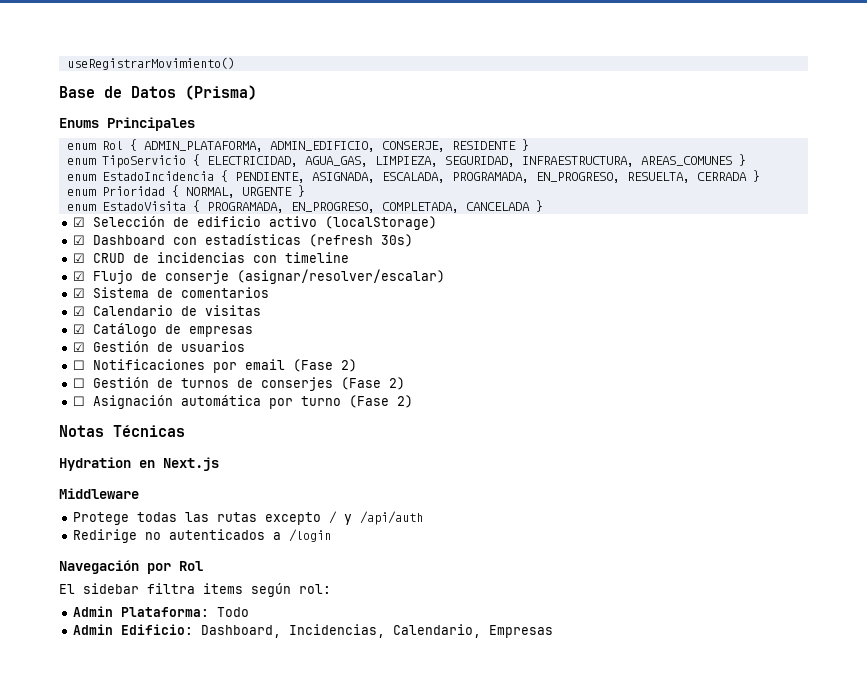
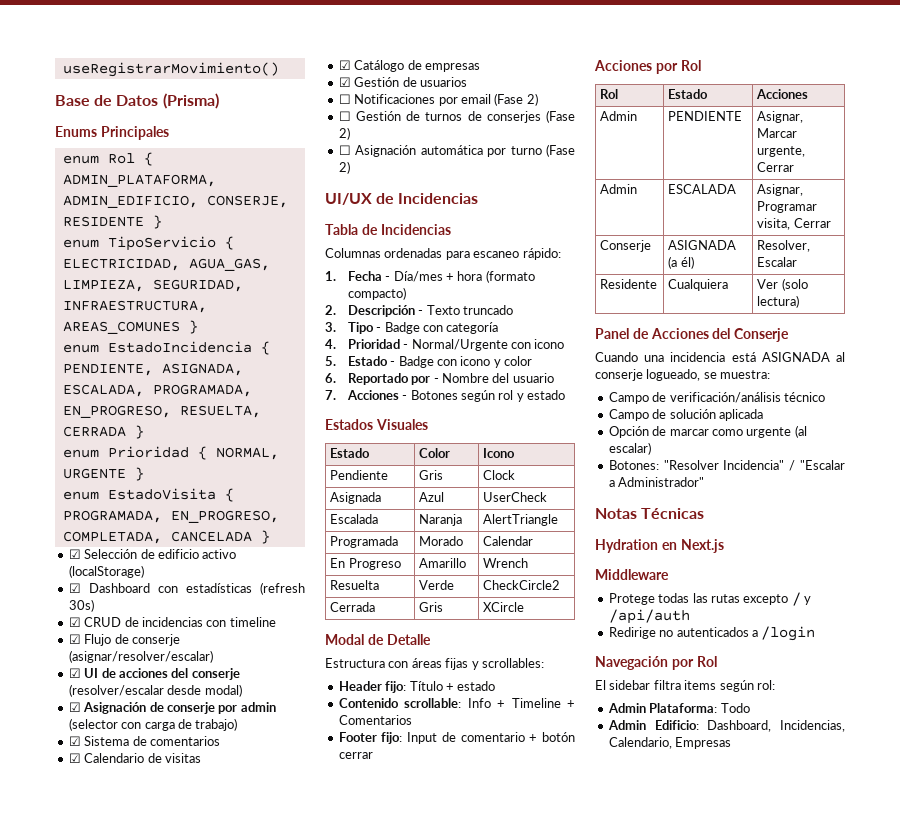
(446, 276) none -> [68,668,240,680] [68,684,242,697] [68,702,276,714] [68,718,238,731] // ☑ UI de acciones del conserje (resolver/escalar desde modal) // ☑ Asignación de conserje por admin (selector con carga de trabajo)
(414, 401) none -> [325,193,479,205] [325,224,451,235] [325,248,561,260] [325,270,535,283] [347,287,406,300] [325,305,514,317] [325,322,499,334] [325,339,565,351] [325,356,533,368] [325,373,554,385] [325,390,566,402] [325,419,428,430] [330,448,371,458] [419,448,451,458] [483,448,516,458] [330,470,389,480] [419,470,444,480] [483,470,516,480] [330,492,382,504] [419,492,445,502] [483,492,548,502] [330,514,379,524] [419,514,463,526] [483,514,559,526] [330,536,399,548] [419,536,464,546] [483,536,534,546] [330,558,401,570] [419,558,467,568] [483,558,529,568] [330,580,380,590] [419,580,455,590] [483,580,561,590] [330,602,376,612] [419,602,444,612] [483,602,525,612] [325,634,431,645] [325,658,544,670] [338,681,496,693] [338,698,575,708] [338,715,412,725] [338,732,575,744] [338,752,373,759] [594,60,701,74] [600,89,619,99] [668,89,709,99] [756,89,809,99] [600,111,638,121] [668,111,743,121] [757,111,804,123] [757,128,798,138] [757,146,806,157] [757,162,795,172] [600,184,638,194] [668,184,737,194] [757,184,804,196] [757,201,818,213] [757,218,831,230] [600,240,652,252] [668,240,737,250] [668,256,694,269] [757,240,811,252] [757,257,798,267] [600,279,658,289] [668,279,729,291] [757,278,808,291] [757,295,800,308] [595,328,790,342] [595,352,845,362] [595,369,771,381] [608,392,825,404] [608,409,763,421] [608,425,807,438] [608,442,651,455] [608,460,845,471] [608,477,705,487] // UI/UX de Incidencias // Tabla de Incidencias // Columnas ordenadas para escaneo rápido: // 1. Fecha - Día/mes + hora (formato compacto) // 2. Descripción - Texto truncado // 3. Tipo - Badge con categoría // 4. Prioridad - Normal/Urgente con icono // 5. Estado - Badge con icono y color // 6. Reportado por - Nombre del usuario // 7. Acciones - Botones según rol y estado // Estados Visuales // Estado | Color | Icono // Pendiente | Gris | Clock // Asignada | Azul | UserCheck // Escalada | Naranja | AlertTriangle // Programada | Morado | Calendar // En Progreso | Amarillo | Wrench // Resuelta | Verde | CheckCircle2 // Cerrada | Gris | XCircle // Modal de Detalle // Estructura con áreas fijas y scrollables: // Header fijo: Título + estado // Contenido scrollable: Info + Timeline + Comentarios // Footer fijo: Input de comentario + botón cerrar // Acciones por Rol // Rol | Estado | Acciones // Admin | PENDIENTE | Asignar, Marcar urgente, Cerrar // Admin | ESCALADA | Asignar, Programar visita, Cerrar // Conserje | ASIGNADA (a él) | Resolver, Escalar // Residente | Cualquiera | Ver (solo lectura) // Panel de Acciones del Conserje // Cuando una incidencia está ASIGNADA al conserje logueado, se muestra: // Campo de verificación/análisis técnico // Campo de solución aplicada // Opción de marcar como urgente (al escalar) // Botones: "Resolver Incidencia" / "Escalar a Administrador"

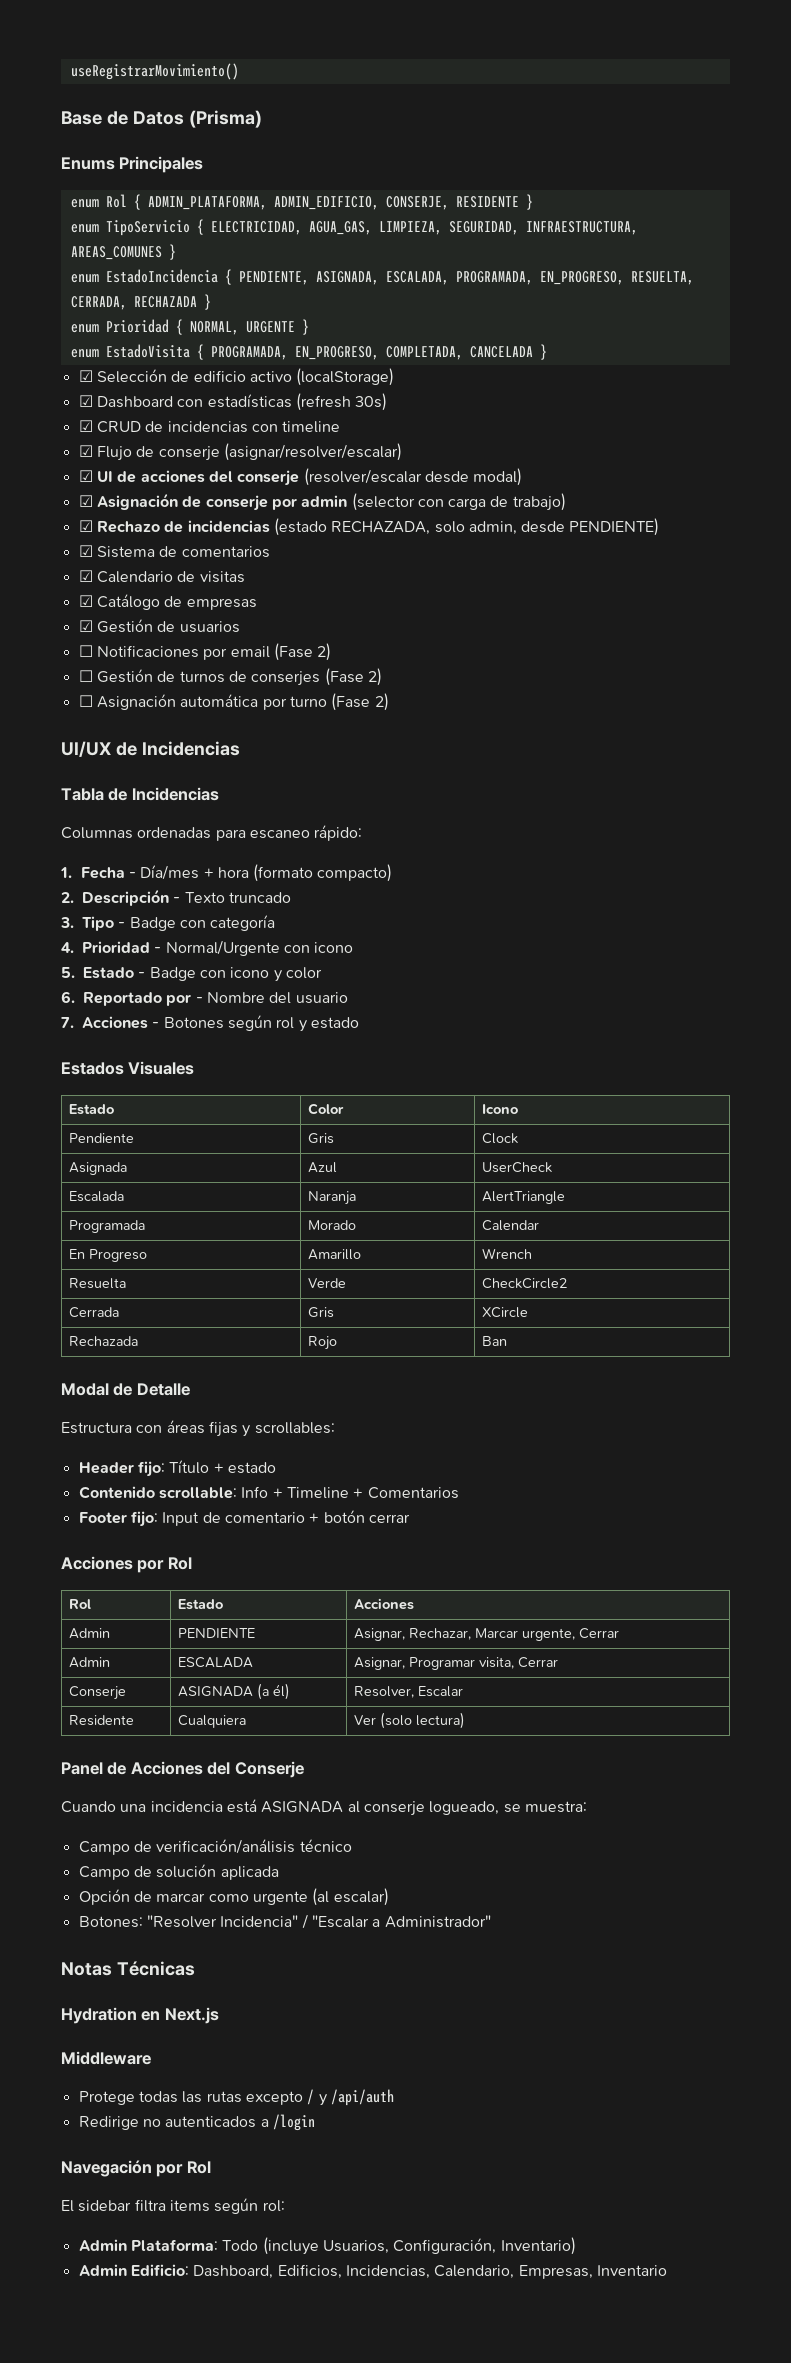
[62,426,126,437] CERRADA -> [70,296,197,310] CERRADA, RECHAZADA
(238, 724) none -> [78,518,660,536] // ☑ Rechazo de incidencias (estado RECHAZADA, solo admin, desde PENDIENTE)
(525, 607) none -> [69,1336,139,1346] [308,1336,338,1350] [482,1336,508,1346] // Rechazada | Rojo | Ban
(804, 117) none -> [409,1628,472,1640] Rechazar,
(750, 708) none -> [262,2237,576,2255] (incluye Usuarios, Configuración, Inventario)
(772, 726) none -> [277,2264,342,2279] Edificios,
[675,737,732,749] Empresas -> [518,2265,667,2279] Empresas, Inventario

